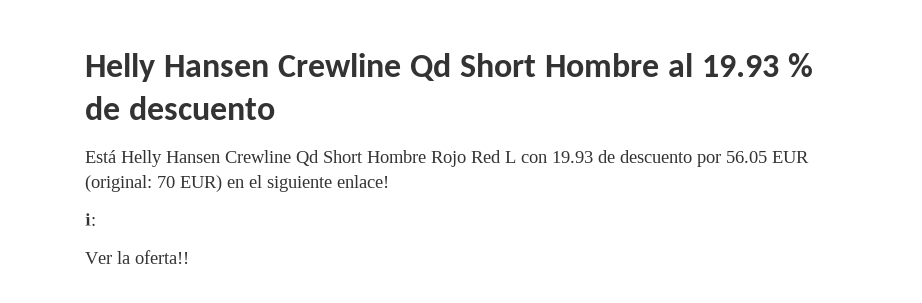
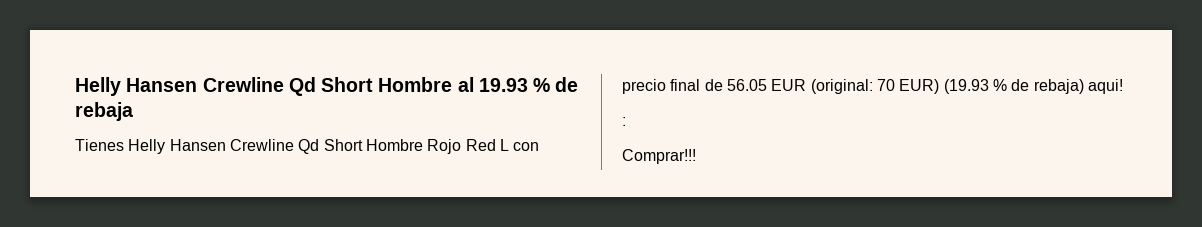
[129,96,276,120] [85,150,116,163] descuento // Está -> [75,102,133,121] [75,139,124,151] rebaja // Tienes
[552,150,721,167] 19.93 de descuento por -> [622,79,723,94] precio final de
[227,175,389,192] [85,213,96,226] [85,250,189,264] en el siguiente enlace! // ℹ: // Ver la oferta!! -> [943,79,1123,94] [622,117,626,126] [622,149,696,164] (19.93 % de rebaja) aqui! // : // Comprar!!!

